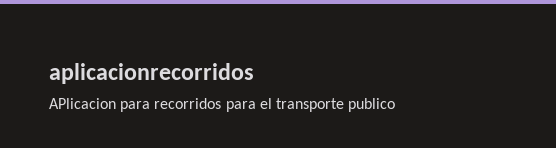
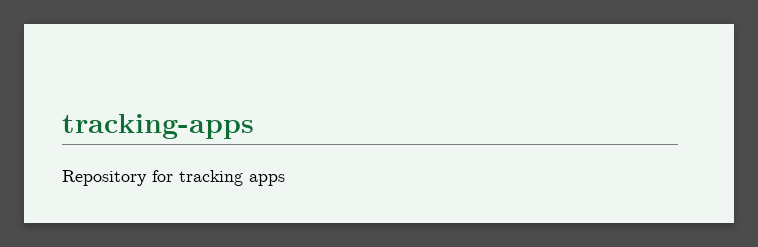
[49,63,254,84] [49,98,396,112] aplicacionrecorridos // APlicacion para recorridos para el transporte publico -> [62,114,254,139] [62,170,285,186] tracking-apps // Repository for tracking apps

